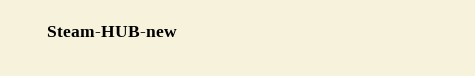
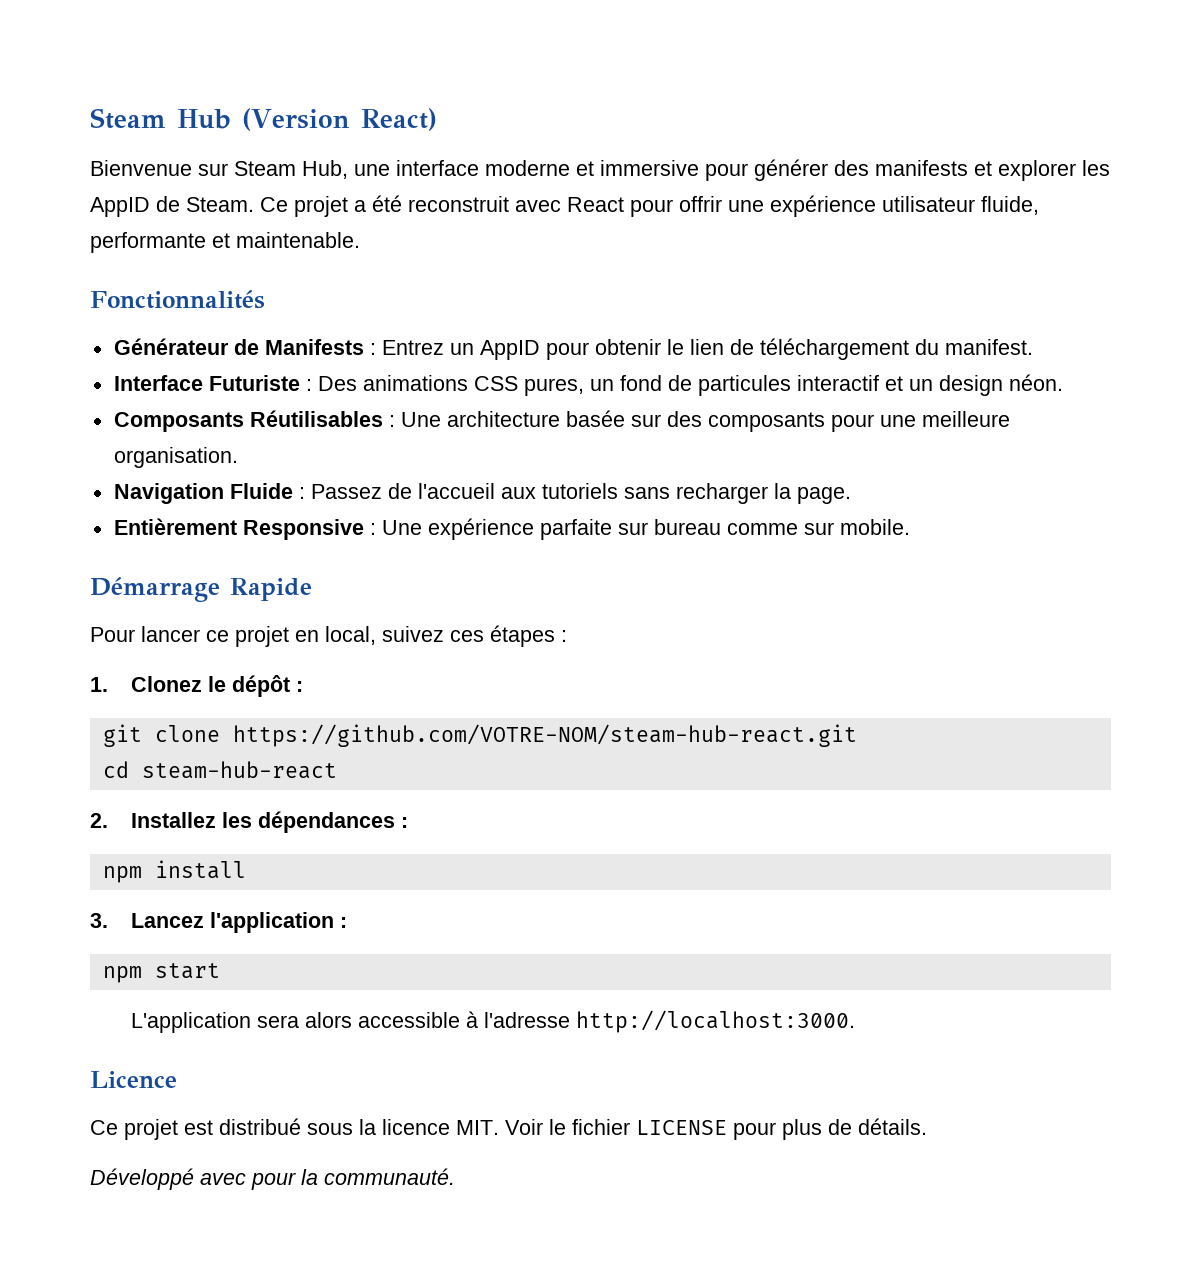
[47,26,177,37] Steam-HUB-new -> [90,108,437,131] [90,159,1110,181] [90,195,1039,217] [90,232,360,253] [90,290,265,309] [113,338,1033,360] [113,374,1063,396] [113,410,1010,432] [113,447,238,468] [113,483,851,504] [113,518,910,540] [90,577,312,602] [90,625,567,647] [90,675,304,697] [102,724,857,747] [102,761,337,779] [90,811,409,833] [102,860,246,883] [90,912,348,933] [102,963,220,983] [131,1010,856,1033] [90,1071,177,1088] [90,1118,927,1140] [90,1168,455,1190] Steam Hub (Version React) // Bienvenue sur Steam Hub, une interface moderne et immersive pour générer des manifests et explorer les AppID de Steam. Ce projet a été reconstruit avec React pour offrir une expérience utilisateur fluide, performante et maintenable. // Fonctionnalités // Générateur de Manifests : Entrez un AppID pour obtenir le lien de téléchargement du manifest. // Interface Futuriste : Des animations CSS pures, un fond de particules interactif et un design néon. // Composants Réutilisables : Une architecture basée sur des composants pour une meilleure organisation. // Navigation Fluide : Passez de l'accueil aux tutoriels sans recharger la page. // Entièrement Responsive : Une expérience parfaite sur bureau comme sur mobile. // Démarrage Rapide // Pour lancer ce projet en local, suivez ces étapes : // 1. Clonez le dépôt : // git clone https://github.com/VOTRE-NOM/steam-hub-react.git // cd steam-hub-react // 2. Installez les dépendances : // npm install // 3. Lancez l'application : // npm start // L'application sera alors accessible à l'adresse http://localhost:3000. // Licence // Ce projet est distribué sous la licence MIT. Voir le fichier LICENSE pour plus de détails. // Développé avec pour la communauté.

